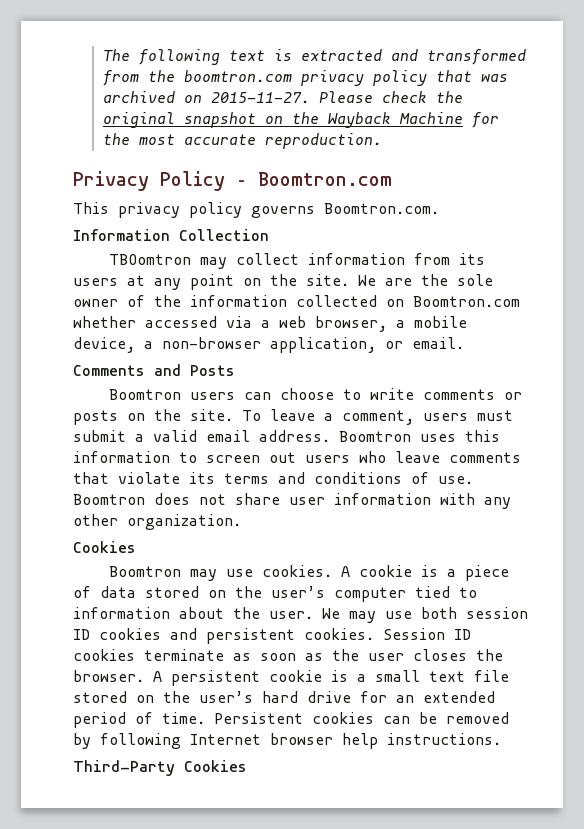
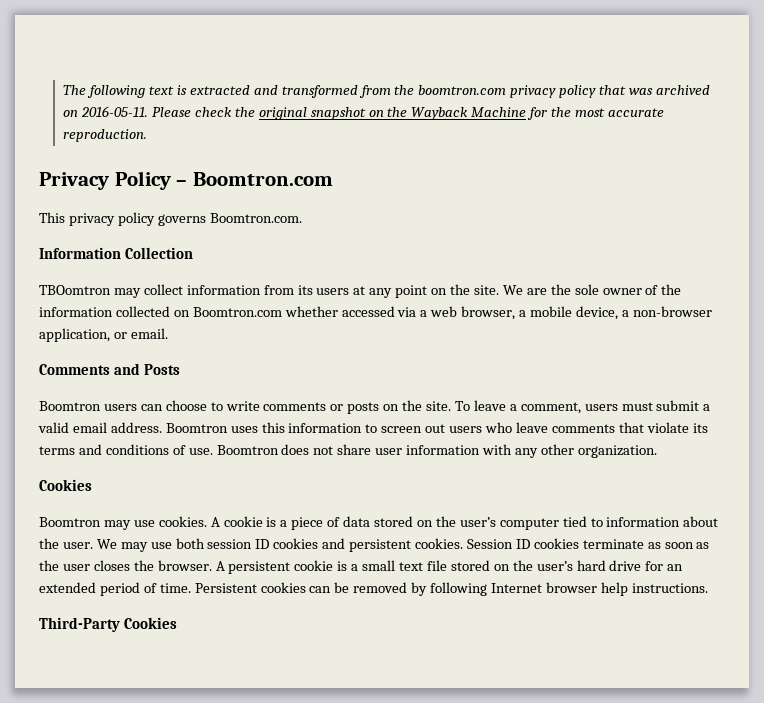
[210,92,310,103] 2015-11-27. -> [81,106,149,117] 2016-05-11.

